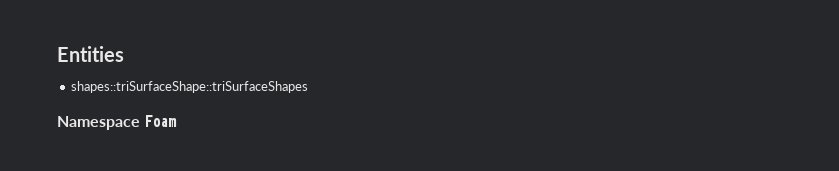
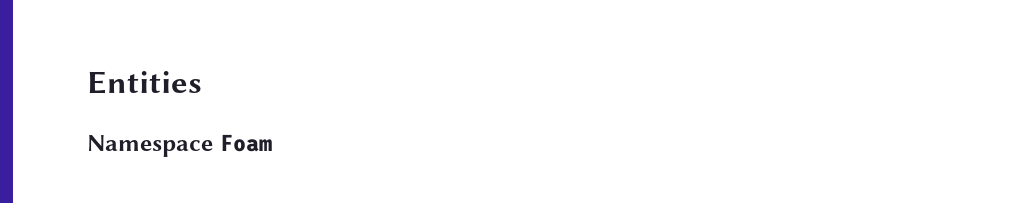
[70,81,308,93] // shapes::triSurfaceShape::triSurfaceShapes -> (202, 82) none

